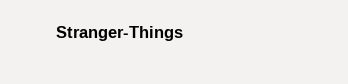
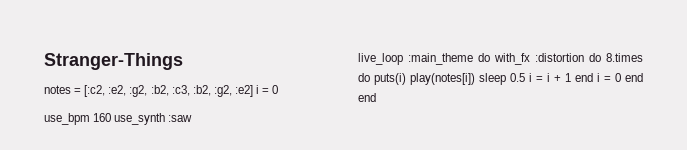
(183, 33) none -> [44,85,279,97] [44,113,193,125] [358,53,643,65] [358,73,643,85] [358,93,376,102] // notes = [:c2, :e2, :g2, :b2, :c3, :b2, :g2, :e2] i = 0 // use_bpm 160 use_synth :saw // live_loop :main_theme do with_fx :distortion do 8.times do puts(i) play(notes[i]) sleep 0.5 i = i + 1 end i = 0 end end

